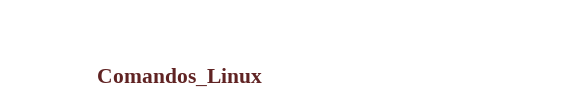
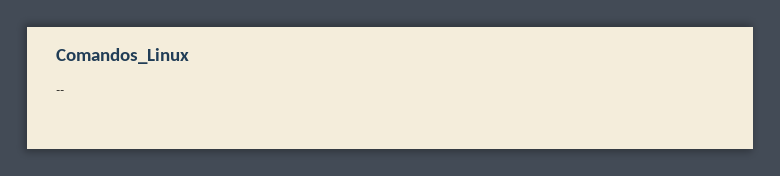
(262, 77) none -> [56,90,64,94] // --

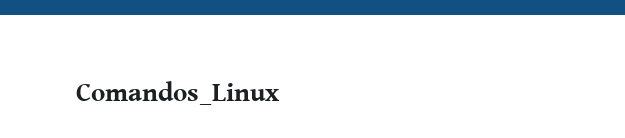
[56,90,64,94] // -- -> (280, 93) none

